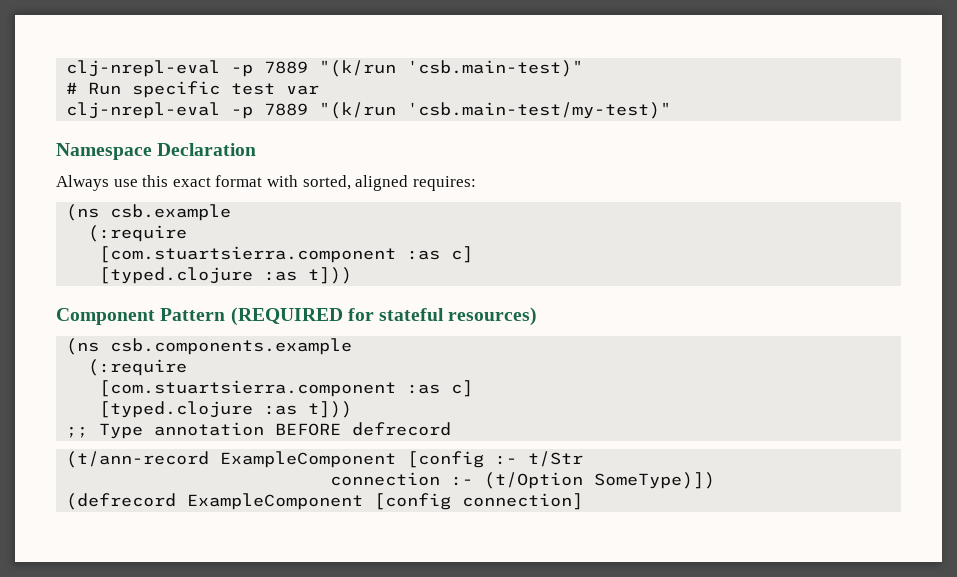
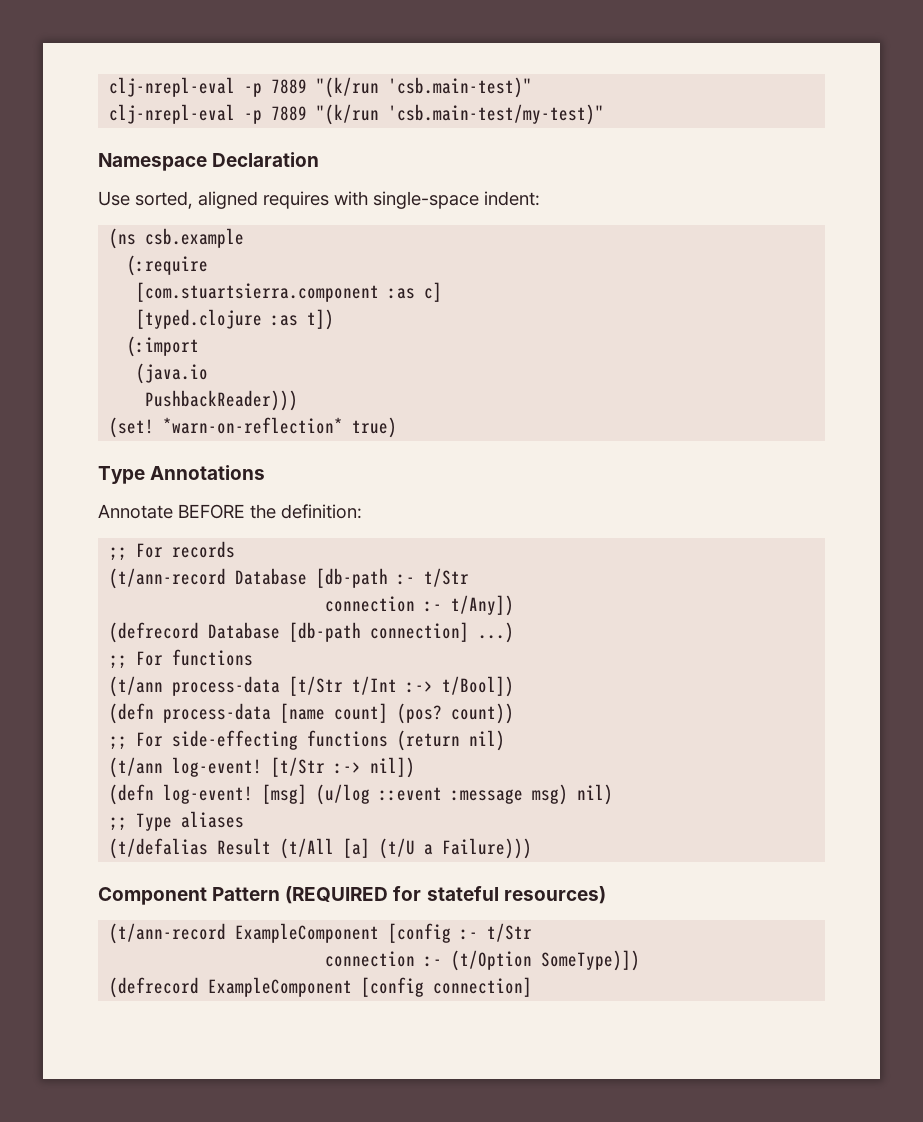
[66,81,320,98] // # Run specific test var -> (533, 87) none
[56,175,476,191] Always use this exact format with sorted, aligned requires: -> [98,191,540,209] Use sorted, aligned requires with single-space indent:
[308,267,353,284] t])) -> [307,309,335,330] [127,336,200,357] [136,363,209,384] [145,390,299,411] [109,417,398,438] [98,465,266,484] [98,504,362,519] [109,541,236,561] [109,568,470,589] [325,595,515,616] [109,622,515,643] [109,649,254,669] [109,676,515,697] [109,703,515,724] [109,730,506,751] [109,757,416,778] [109,784,614,805] [109,811,245,831] [109,838,533,859] t]) // (:import // (java.io // PushbackReader))) // (set! *warn-on-reflection* true) // Type Annotations // Annotate BEFORE the definition: // ;; For records // (t/ann-record Database [db-path :- t/Str // connection :- t/Any]) // (defrecord Database [db-path connection] ...) // ;; For functions // (t/ann process-data [t/Str t/Int :-> t/Bool]) // (defn process-data [name count] (pos? count)) // ;; For side-effecting functions (return nil) // (t/ann log-event! [t/Str :-> nil]) // (defn log-event! [msg] (u/log ::event :message msg) nil) // ;; Type aliases // (t/defalias Result (t/All [a] (t/U a Failure)))
[66,338,353,355] [88,359,188,376] [99,380,474,397] [99,401,353,418] [66,422,452,439] // (ns csb.components.example // (:require // [com.stuartsierra.component :as c] // [typed.clojure :as t])) // ;; Type annotation BEFORE defrecord -> (606, 895) none

